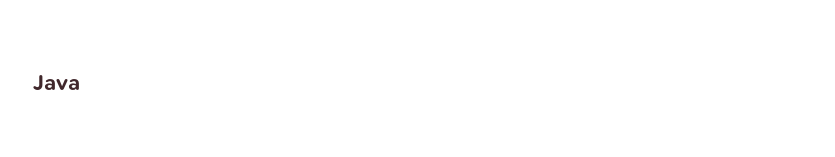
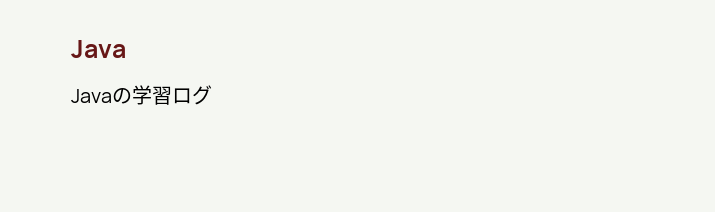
[33,75,80,92] Java -> [71,40,126,58] [71,85,212,105] Java // Javaの学習ログ

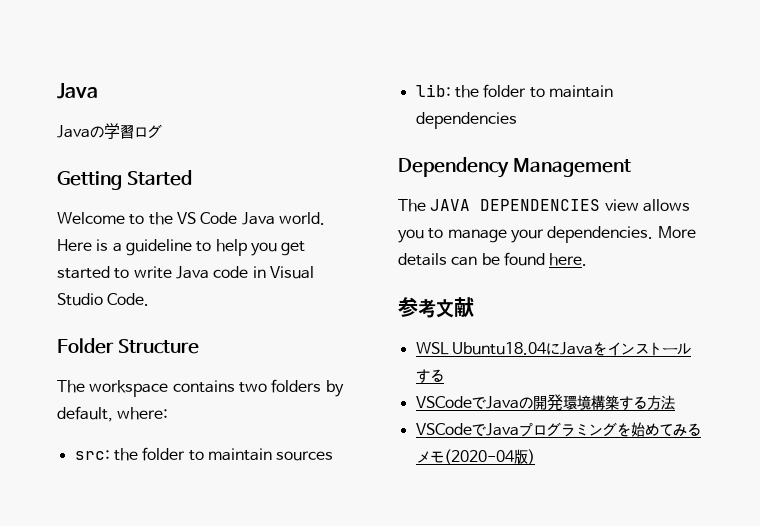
(212, 95) none -> [57,170,192,190] [57,212,325,225] [57,239,306,256] [57,266,314,279] [57,293,150,306] [57,338,199,354] [57,379,344,397] [57,406,169,422] [74,447,334,461] [415,84,613,98] [415,112,517,129] [398,157,631,178] [398,199,690,212] [398,226,696,243] [398,252,588,266] [398,297,474,318] [415,342,691,356] [415,369,444,383] [415,394,675,411] [415,422,701,437] [415,449,535,465] // Getting Started // Welcome to the VS Code Java world. Here is a guideline to help you get started to write Java code in Visual Studio Code. // Folder Structure // The workspace contains two folders by default, where: // src: the folder to maintain sources // lib: the folder to maintain dependencies // Dependency Management // The JAVA DEPENDENCIES view allows you to manage your dependencies. More details can be found here. // 参考文献 // WSL Ubuntu18.04にJavaをインストールする // VSCodeでJavaの開発環境構築する方法 // VSCodeでJavaプログラミングを始めてみるメモ(2020-04版)

